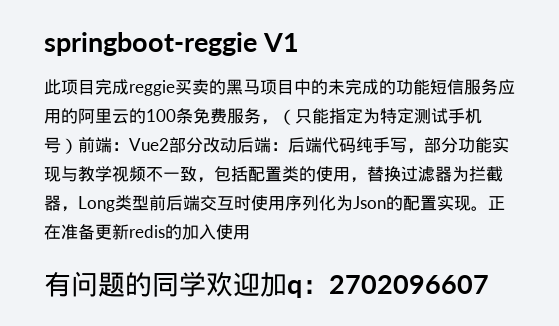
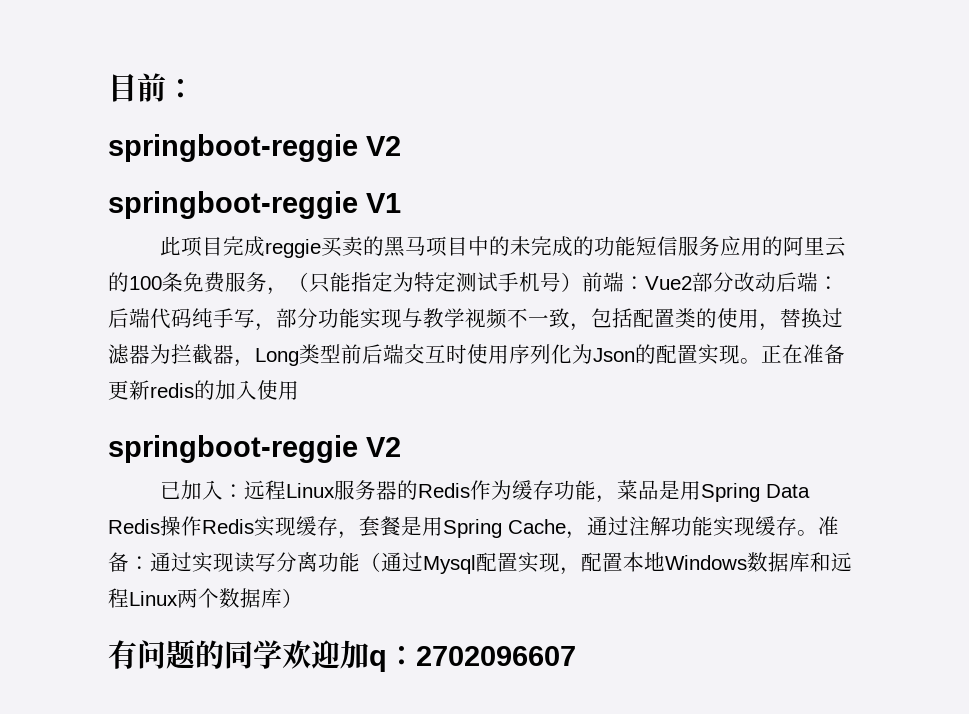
(44, 44) none -> [108,73,195,102] [108,134,401,162] 目前： // springboot-reggie V2 //
(250, 232) none -> [108,435,401,463] [159,480,810,503] [108,516,839,539] [108,552,852,575] [108,588,303,608] // springboot-reggie V2 // 已加入：远程Linux服务器的Redis作为缓存功能，菜品是用Spring Data Redis操作Redis实现缓存，套餐是用Spring Cache，通过注解功能实现缓存。准备：通过实现读写分离功能（通过Mysql配置实现，配置本地Windows数据库和远程Linux两个数据库）

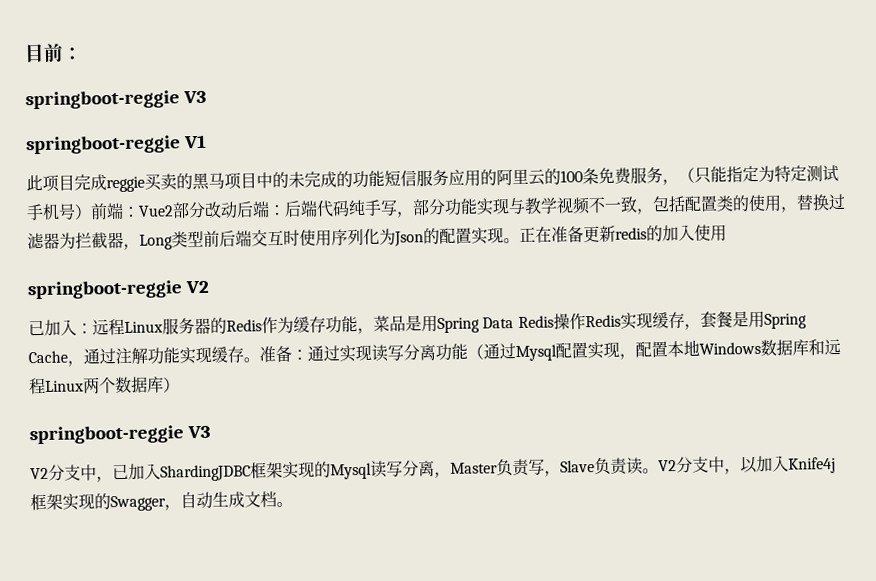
[366,136,401,156] V2 -> [182,90,207,104] V3
[108,639,576,672] 有问题的同学欢迎加q：2702096607 -> [29,425,211,445] [30,455,836,483] [30,491,293,512] springboot-reggie V3 // V2分支中，已加入ShardingJDBC框架实现的Mysql读写分离，Master负责写，Slave负责读。V2分支中，以加入Knife4j框架实现的Swagger，自动生成文档。

